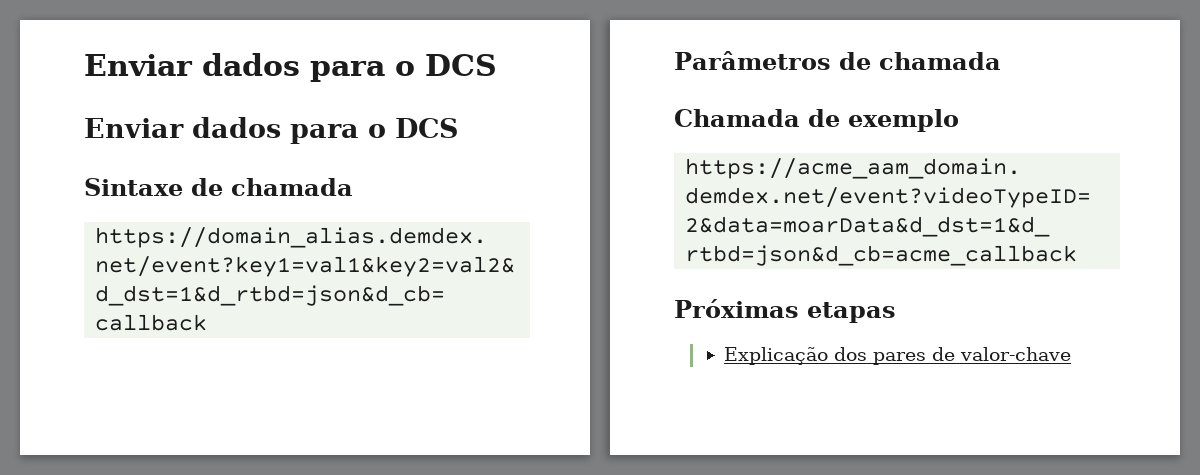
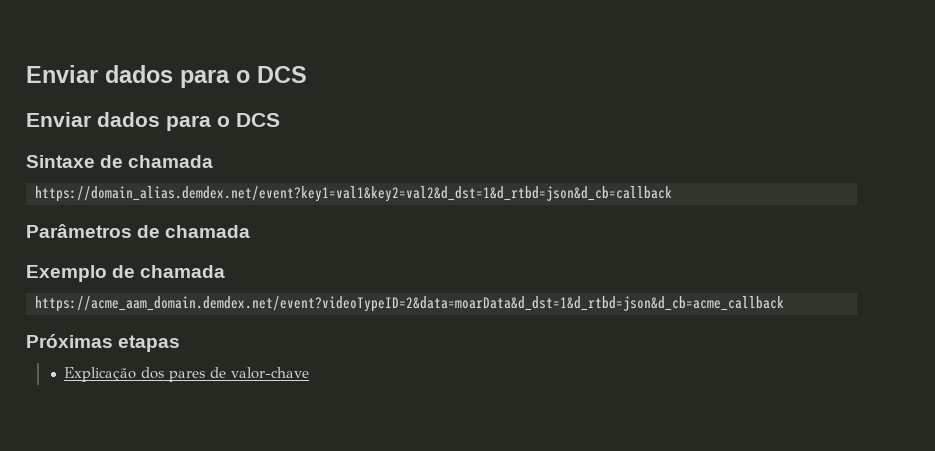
[674,109,959,132] Chamada de exemplo -> [26,265,226,282] Exemplo de chamada

